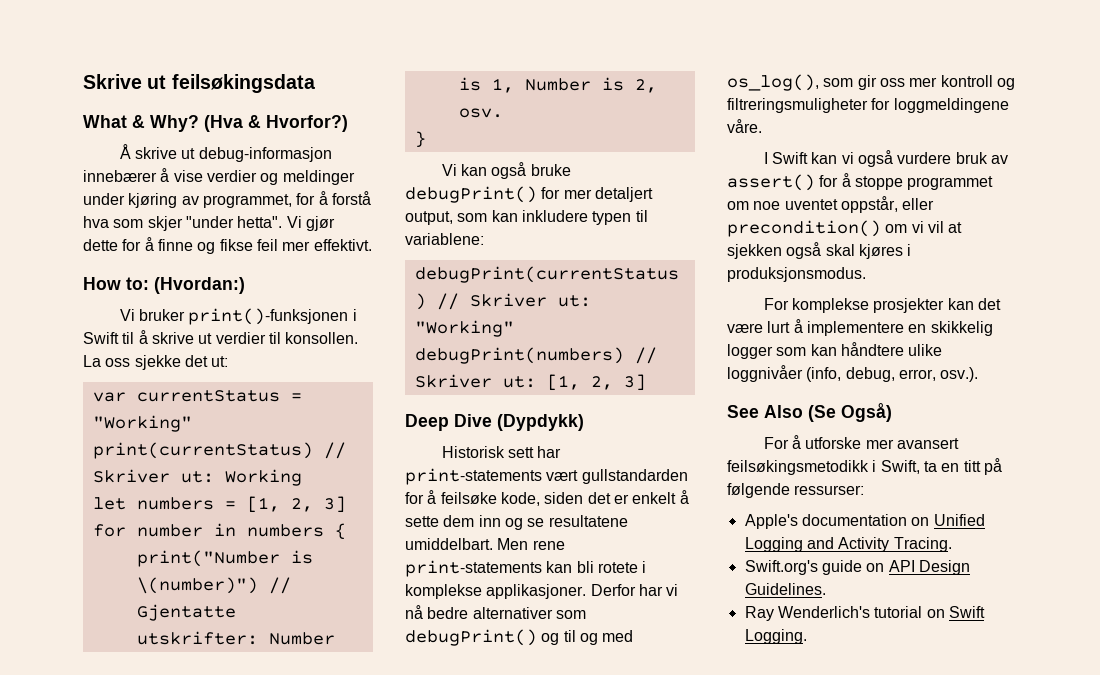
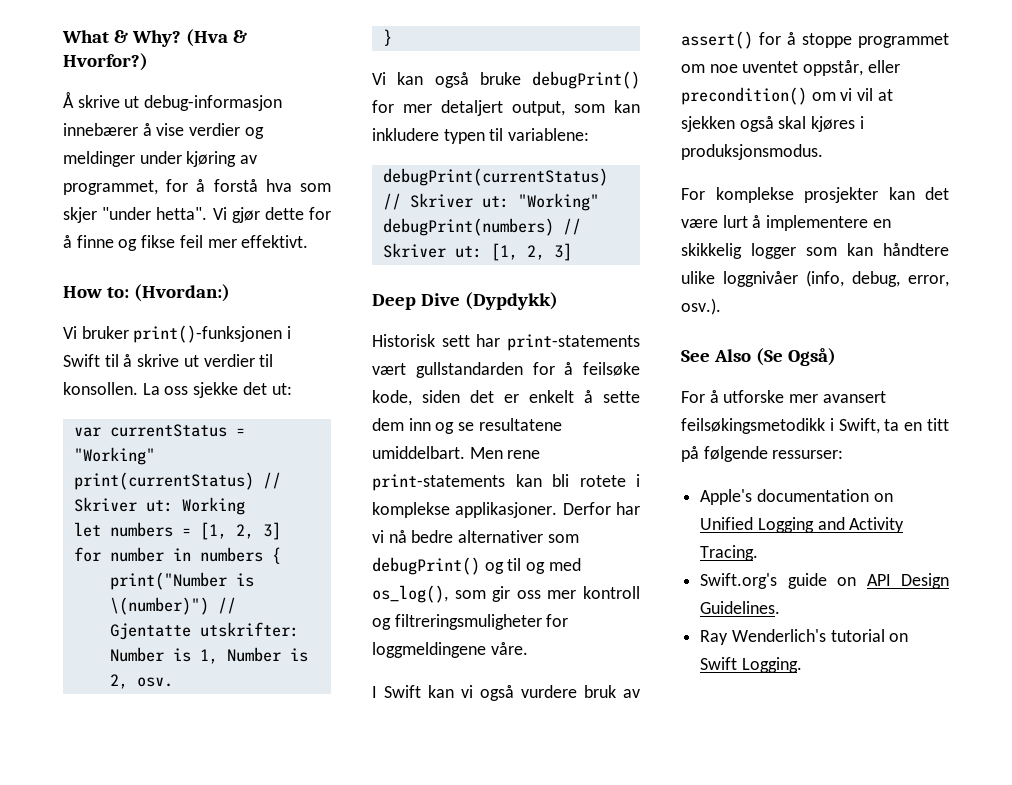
[83,74,315,93] Skrive ut feilsøkingsdata // -> (62, 36) none

